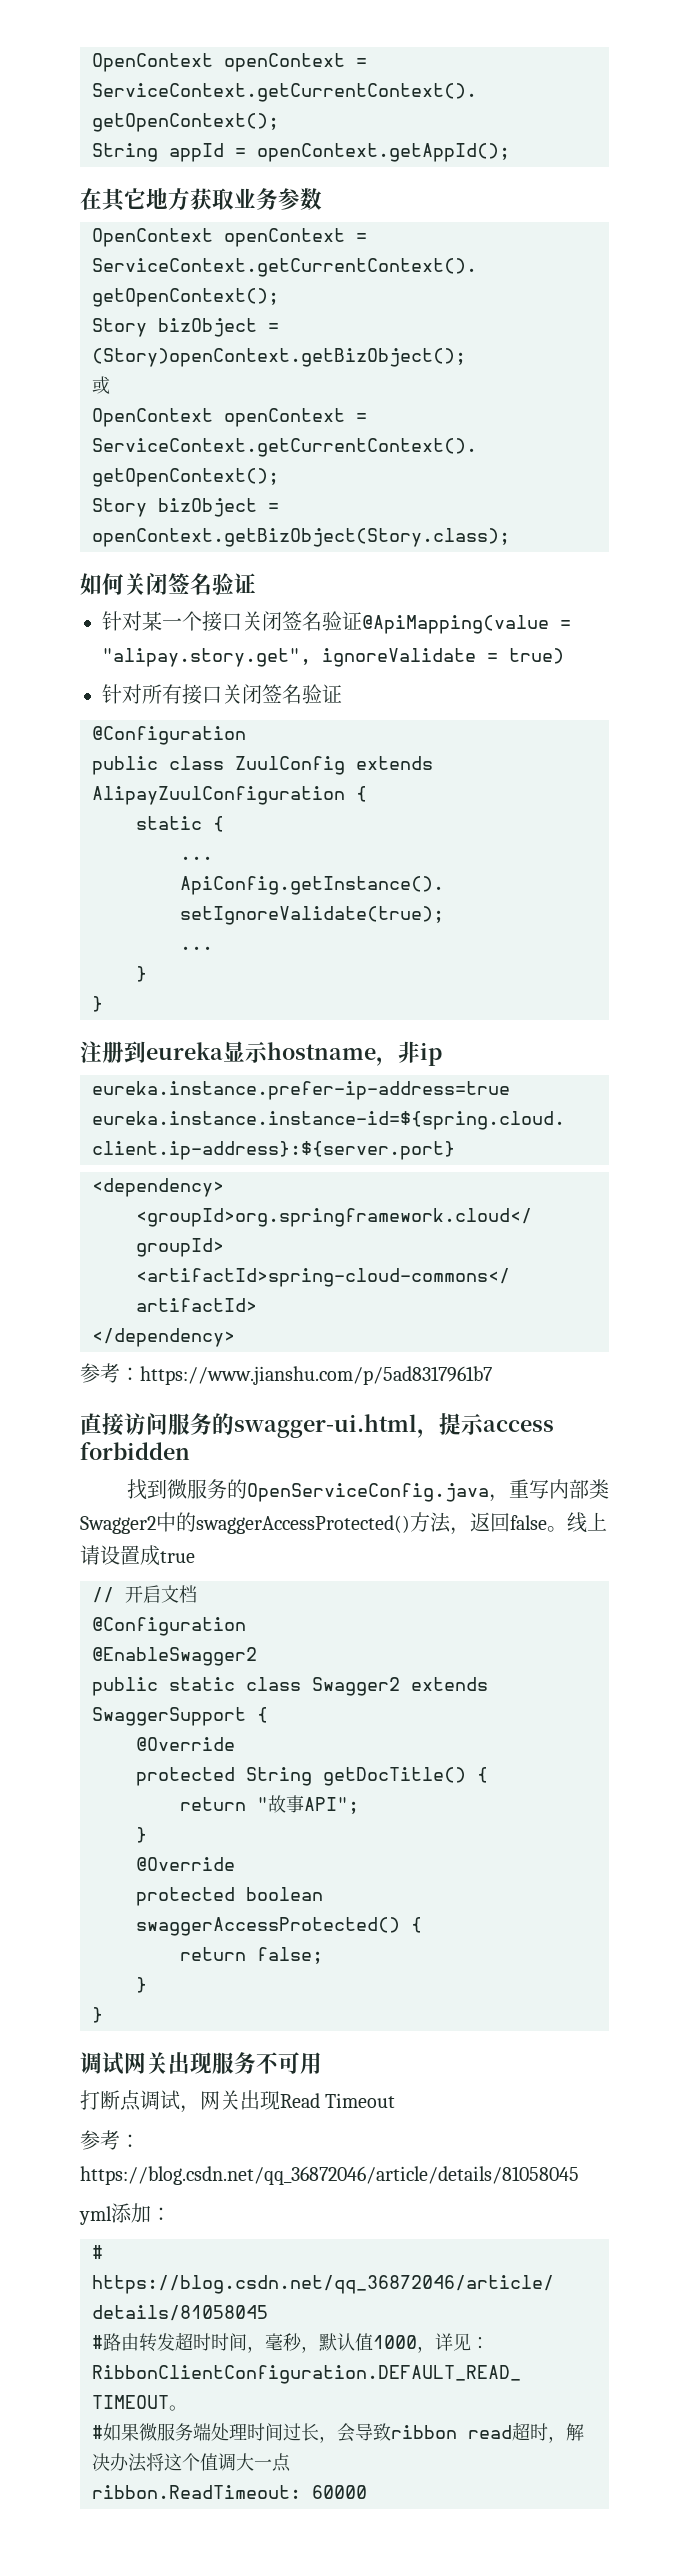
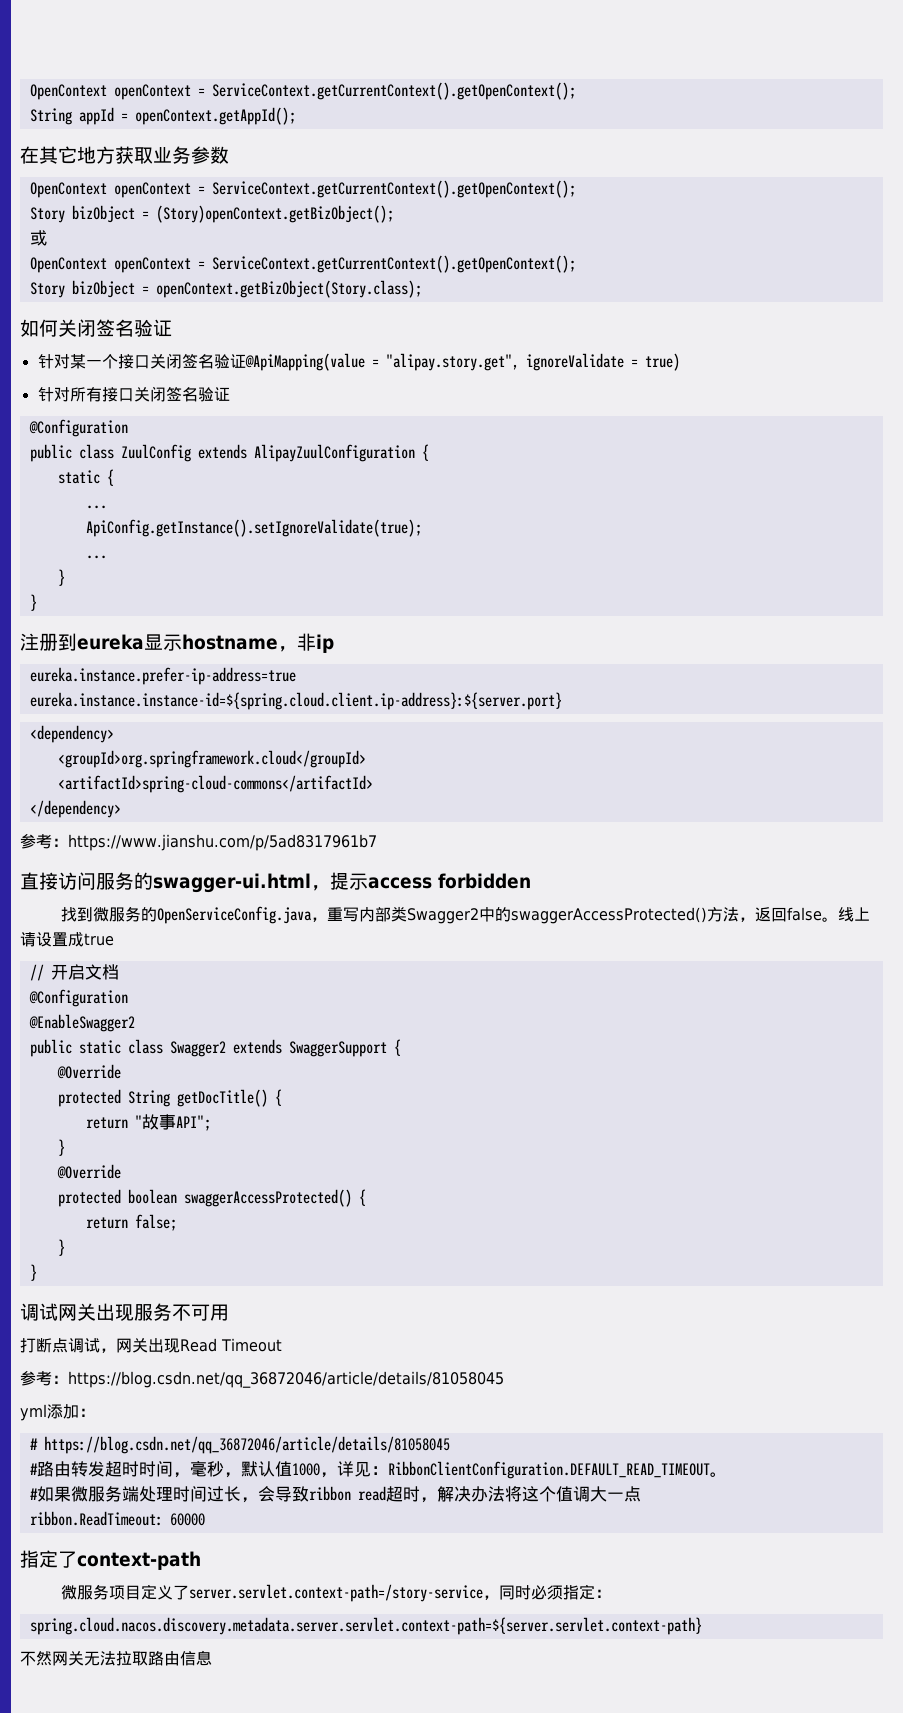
(367, 2492) none -> [20,1550,201,1570] [60,1584,611,1602] [29,1617,702,1635] [20,1650,212,1666] // 指定了context-path // 微服务项目定义了server.servlet.context-path=/story-service，同时必须指定： // spring.cloud.nacos.discovery.metadata.server.servlet.context-path=${server.servlet.context-path} // 不然网关无法拉取路由信息

